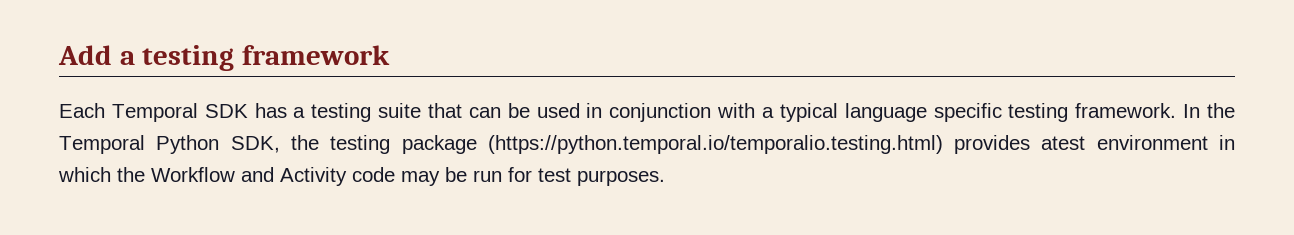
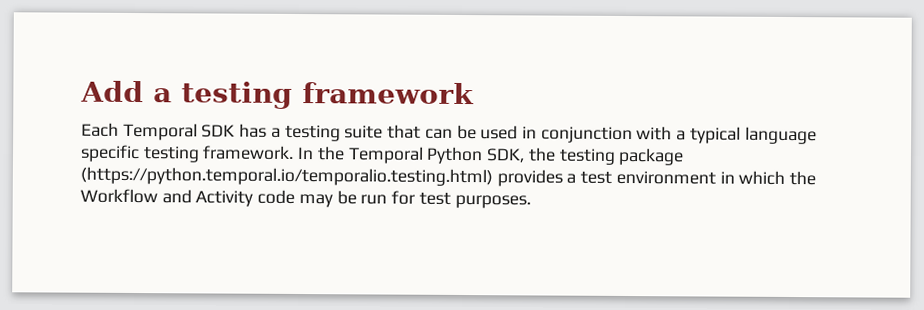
[1041,136,1086,150] atest -> [566,170,613,184] a test

